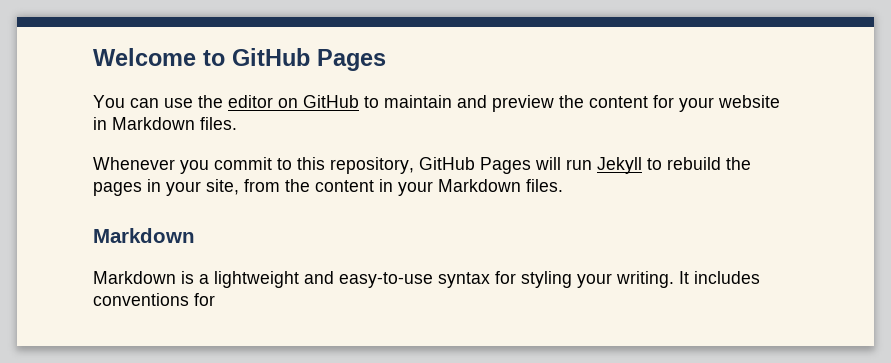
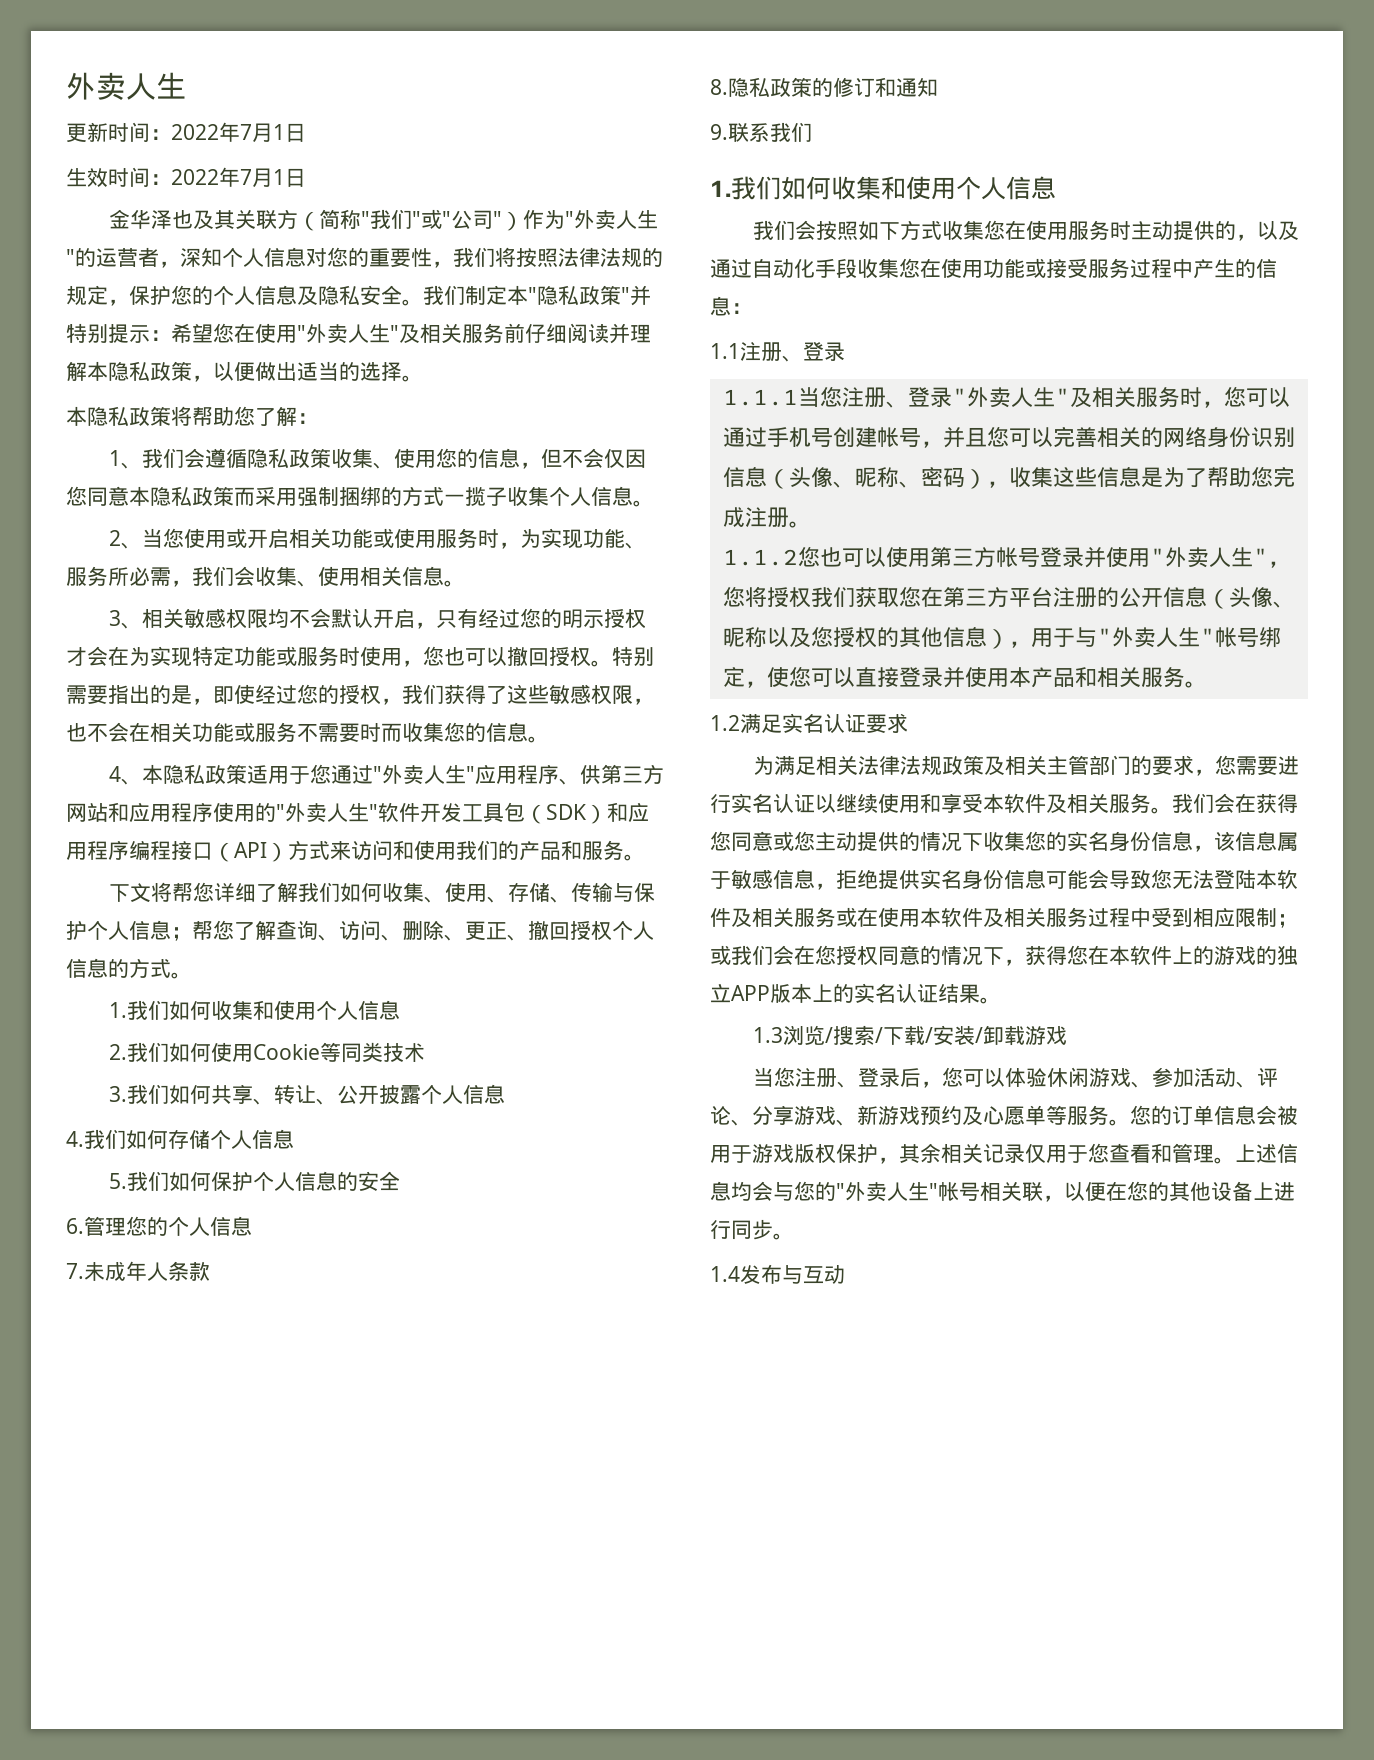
[93,48,386,71] [93,95,780,112] [93,117,237,130] [93,157,751,174] [93,179,563,196] [93,228,195,243] [93,271,760,288] [93,293,215,306] Welcome to GitHub Pages // You can use the editor on GitHub to maintain and preview the content for your website in Markdown files. // Whenever you commit to this repository, GitHub Pages will run Jekyll to rebuild the pages in your site, from the content in your Markdown files. // Markdown // Markdown is a lightweight and easy-to-use syntax for styling your writing. It includes conventions for -> [66,72,186,100] [66,122,306,143] [66,167,306,187] [108,209,658,231] [66,247,663,268] [66,285,651,306] [66,323,651,344] [66,361,423,382] [66,406,318,426] [108,448,646,469] [66,486,654,507] [108,528,646,549] [66,566,465,587] [108,608,646,629] [66,646,654,667] [66,684,654,705] [66,722,549,743] [108,764,664,785] [66,802,649,824] [66,840,645,862] [108,882,655,903] [66,920,654,941] [66,958,192,979] [108,1000,400,1020] [108,1042,425,1063] [108,1084,505,1105] [66,1129,294,1149] [108,1171,400,1191] [66,1216,252,1236] [66,1261,210,1281] [710,77,938,97] [710,122,812,142] [710,176,1056,200] [752,220,1299,241] [710,258,1277,279] [710,296,752,316] [710,342,845,362] [722,386,1290,408] [722,426,1295,448] [722,466,1295,489] [722,507,811,528] [722,546,1290,568] [722,586,1295,609] [722,626,1281,649] [722,666,1207,688] [710,713,908,734] [752,755,1299,776] [710,793,1298,814] [710,831,1298,852] [710,869,1298,890] [710,907,1298,928] [710,945,1298,966] [710,983,1001,1004] [752,1025,1067,1046] [752,1067,1278,1088] [710,1105,1298,1126] [710,1143,1298,1164] [710,1181,1295,1202] [710,1219,794,1240] [710,1264,845,1284] 外卖人生 // 更新时间：2022年7月1日 // 生效时间：2022年7月1日 // 金华泽也及其关联方（简称"我们"或"公司"）作为"外卖人生"的运营者，深知个人信息对您的重要性，我们将按照法律法规的规定，保护您的个人信息及隐私安全。我们制定本"隐私政策"并特别提示：希望您在使用"外卖人生"及相关服务前仔细阅读并理解本隐私政策，以便做出适当的选择。 // 本隐私政策将帮助您了解： // 1、我们会遵循隐私政策收集、使用您的信息，但不会仅因您同意本隐私政策而采用强制捆绑的方式一揽子收集个人信息。 // 2、当您使用或开启相关功能或使用服务时，为实现功能、服务所必需，我们会收集、使用相关信息。 // 3、相关敏感权限均不会默认开启，只有经过您的明示授权才会在为实现特定功能或服务时使用，您也可以撤回授权。特别需要指出的是，即使经过您的授权，我们获得了这些敏感权限，也不会在相关功能或服务不需要时而收集您的信息。 // 4、本隐私政策适用于您通过"外卖人生"应用程序、供第三方网站和应用程序使用的"外卖人生"软件开发工具包（SDK）和应用程序编程接口（API）方式来访问和使用我们的产品和服务。 // 下文将帮您详细了解我们如何收集、使用、存储、传输与保护个人信息；帮您了解查询、访问、删除、更正、撤回授权个人信息的方式。 // 1.我们如何收集和使用个人信息 // 2.我们如何使用Cookie等同类技术 // 3.我们如何共享、转让、公开披露个人信息 // 4.我们如何存储个人信息 // 5.我们如何保护个人信息的安全 // 6.管理您的个人信息 // 7.未成年人条款 // 8.隐私政策的修订和通知 // 9.联系我们 // 1.我们如何收集和使用个人信息 // 我们会按照如下方式收集您在使用服务时主动提供的，以及通过自动化手段收集您在使用功能或接受服务过程中产生的信息： // 1.1注册、登录 // 1.1.1当您注册、登录"外卖人生"及相关服务时，您可以通过手机号创建帐号，并且您可以完善相关的网络身份识别信息（头像、昵称、密码），收集这些信息是为了帮助您完成注册。 // 1.1.2您也可以使用第三方帐号登录并使用"外卖人生"，您将授权我们获取您在第三方平台注册的公开信息（头像、昵称以及您授权的其他信息），用于与"外卖人生"帐号绑定，使您可以直接登录并使用本产品和相关服务。 // 1.2满足实名认证要求 // 为满足相关法律法规政策及相关主管部门的要求，您需要进行实名认证以继续使用和享受本软件及相关服务。我们会在获得您同意或您主动提供的情况下收集您的实名身份信息，该信息属于敏感信息，拒绝提供实名身份信息可能会导致您无法登陆本软件及相关服务或在使用本软件及相关服务过程中受到相应限制；或我们会在您授权同意的情况下，获得您在本软件上的游戏的独立APP版本上的实名认证结果。 // 1.3浏览/搜索/下载/安装/卸载游戏 // 当您注册、登录后，您可以体验休闲游戏、参加活动、评论、分享游戏、新游戏预约及心愿单等服务。您的订单信息会被用于游戏版权保护，其余相关记录仅用于您查看和管理。上述信息均会与您的"外卖人生"帐号相关联，以便在您的其他设备上进行同步。 // 1.4发布与互动

